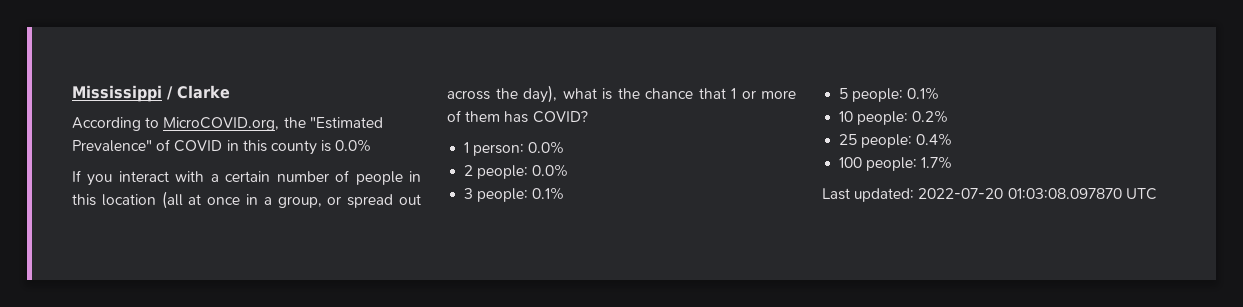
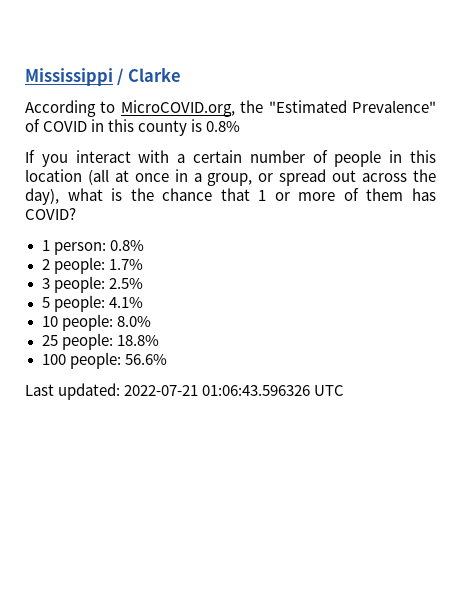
[335,139,372,152] 0.0% -> [206,121,241,132] 0.8%
[528,141,565,154] 0.0% -> [109,240,144,251] 0.8%
[532,164,569,177] 0.0% -> [108,259,143,270] 1.7%
[532,187,565,200] 0.1% -> [108,278,143,289] 2.5%
[907,87,940,100] 0.1% -> [108,297,143,308] 4.1%
[912,110,949,123] 0.2% -> [116,316,151,327] 8.0%
[916,133,953,146] 0.4% -> [116,335,159,346] 18.8%
[921,156,953,169] 1.7% -> [124,354,167,365] 56.6%
[918,188,1122,199] 2022-07-20 01:03:08.097870 -> [124,385,311,396] 2022-07-21 01:06:43.596326

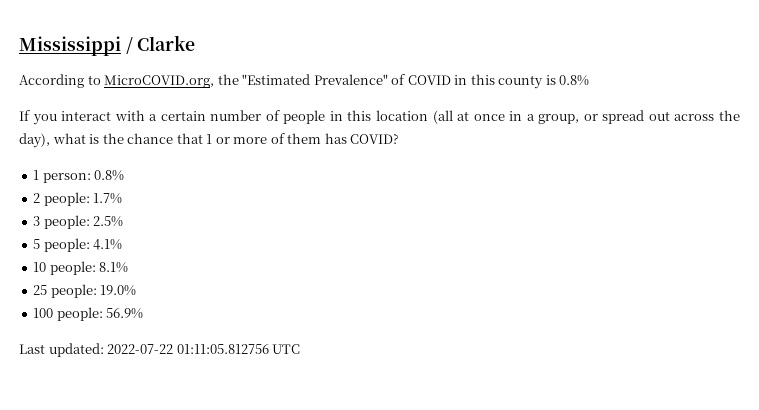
[116,316,151,327] 8.0% -> [99,262,129,273] 8.1%
[116,335,159,346] 18.8% -> [100,285,137,296] 19.0%
[124,354,167,365] 56.6% -> [106,308,144,319] 56.9%
[124,385,311,396] 2022-07-21 01:06:43.596326 -> [107,344,269,354] 2022-07-22 01:11:05.812756

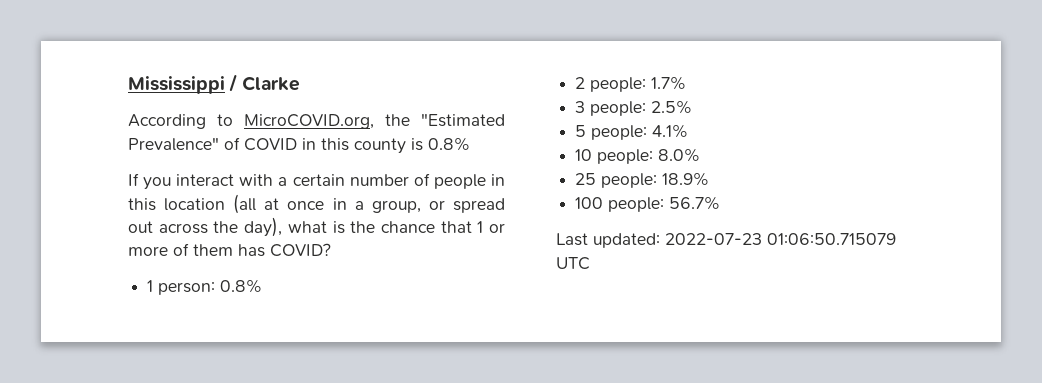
[99,262,129,273] 8.1% -> [658,148,701,162] 8.0%
[100,285,137,296] 19.0% -> [662,172,710,186] 18.9%
[106,308,144,319] 56.9% -> [669,196,721,210] 56.7%
[107,344,269,354] 2022-07-22 01:11:05.812756 -> [665,233,896,245] 2022-07-23 01:06:50.715079

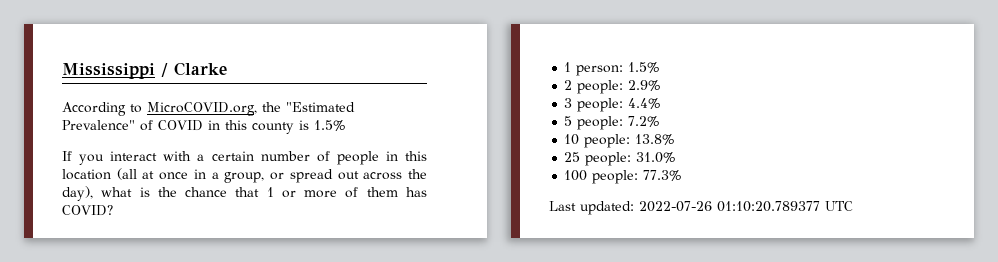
[428,137,470,151] 0.8% -> [314,120,346,131] 1.5%
[220,279,263,293] 0.8% -> [628,62,661,73] 1.5%
[651,76,687,90] 1.7% -> [628,80,662,91] 2.9%
[651,100,693,114] 2.5% -> [628,98,662,109] 4.4%
[652,124,689,138] 4.1% -> [628,116,661,127] 7.2%
[658,148,701,162] 8.0% -> [635,134,676,145] 13.8%
[662,172,710,186] 18.9% -> [636,152,677,163] 31.0%
[669,196,721,210] 56.7% -> [643,170,683,181] 77.3%
[665,233,896,245] 2022-07-23 01:06:50.715079 -> [639,201,820,212] 2022-07-26 01:10:20.789377

